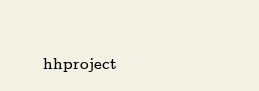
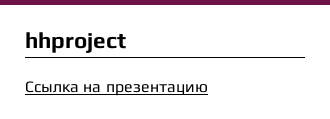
(117, 65) none -> [25,81,208,96] // Ссылка на презентацию

